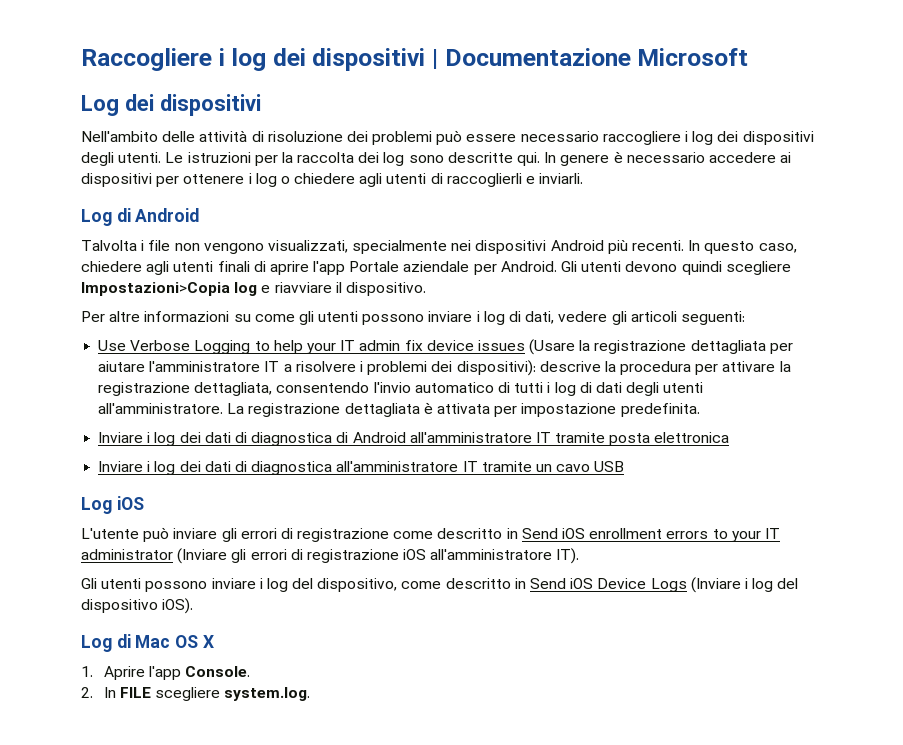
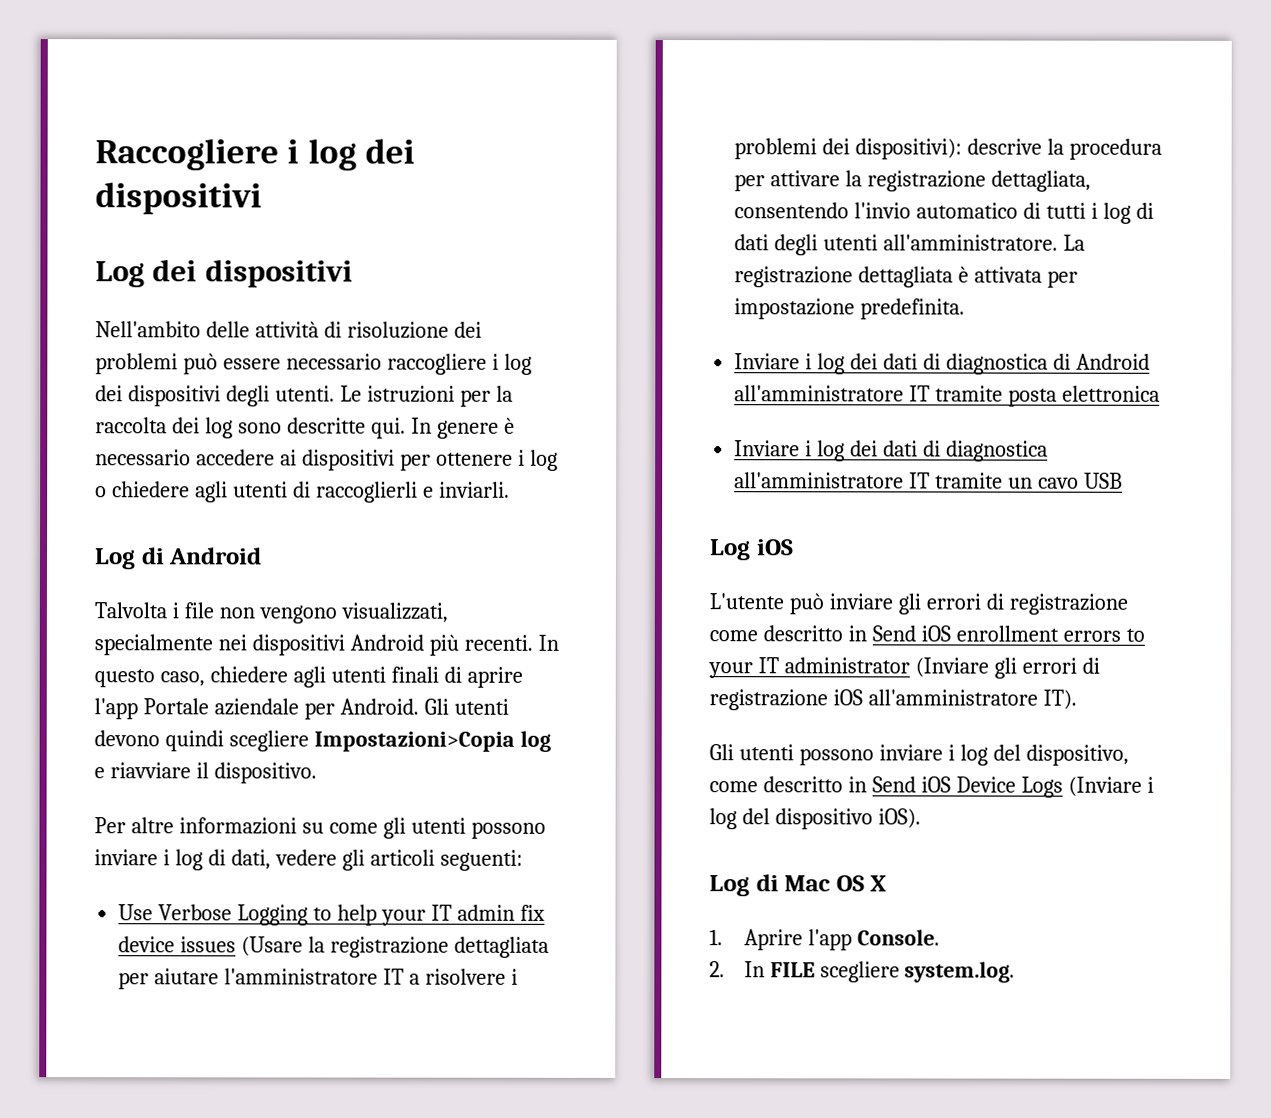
[432,48,749,69] | Documentazione Microsoft -> (262, 198) none

